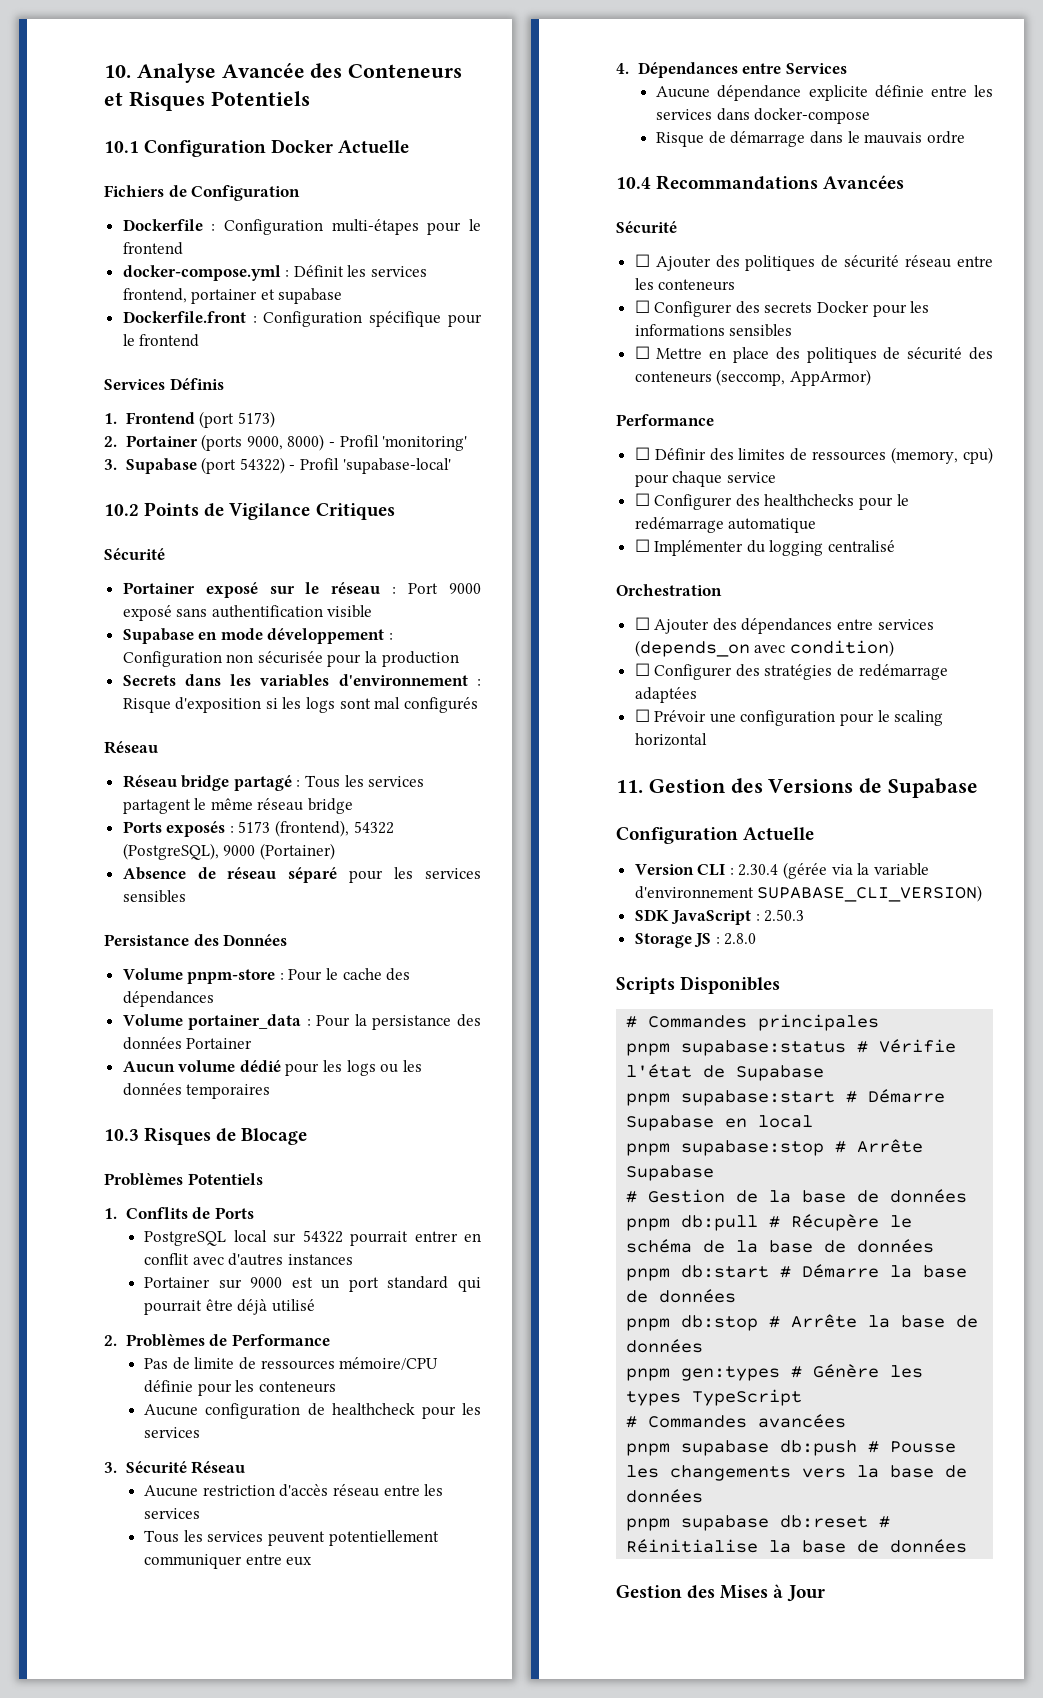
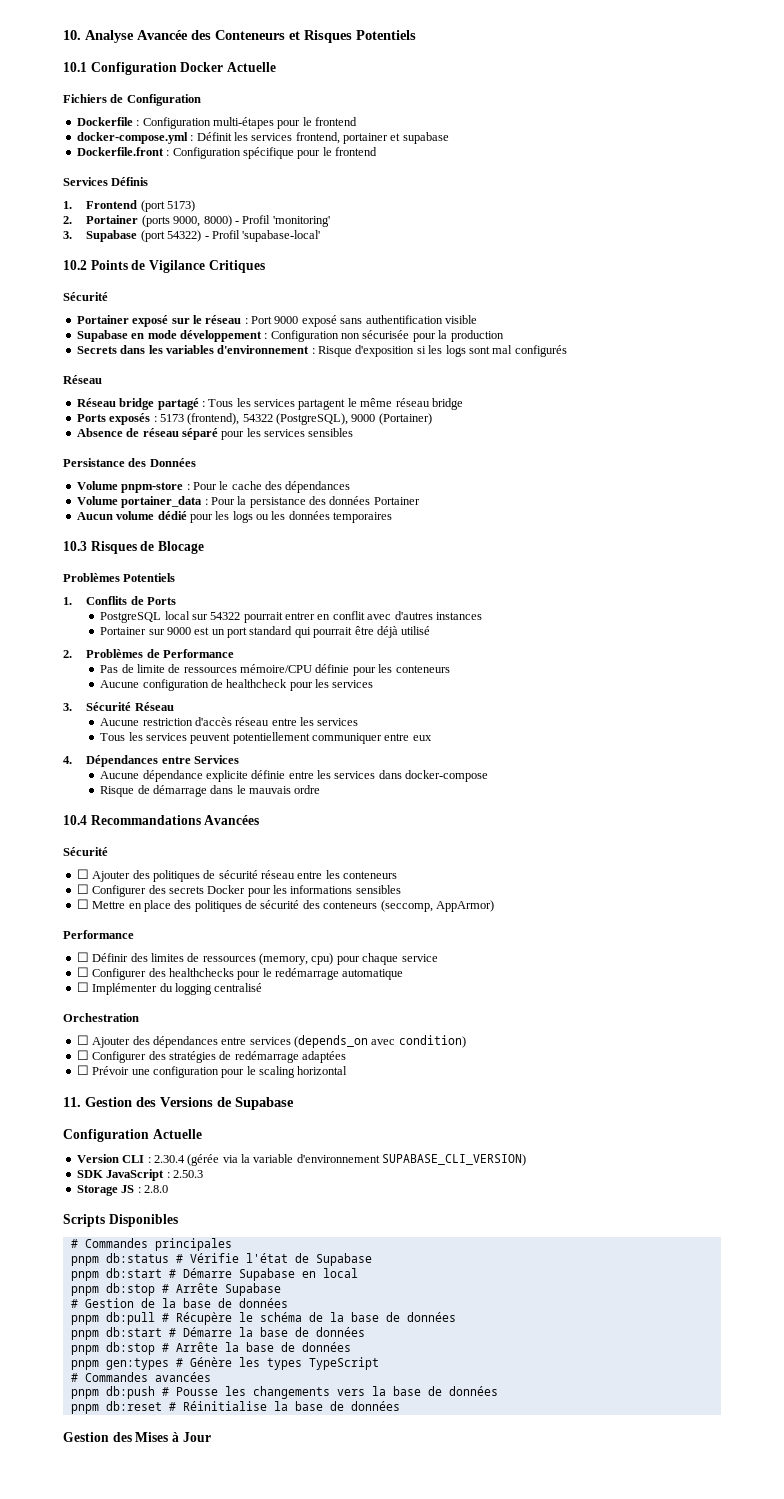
[681,1040,847,1056] supabase:status -> [105,1253,169,1263] db:status
[681,1090,836,1106] supabase:start -> [105,1268,162,1278] db:start
[681,1140,825,1156] supabase:stop -> [105,1283,155,1296] db:stop
[681,1440,770,1456] supabase -> (99, 1394) none
[681,1515,770,1531] supabase -> (99, 1409) none

